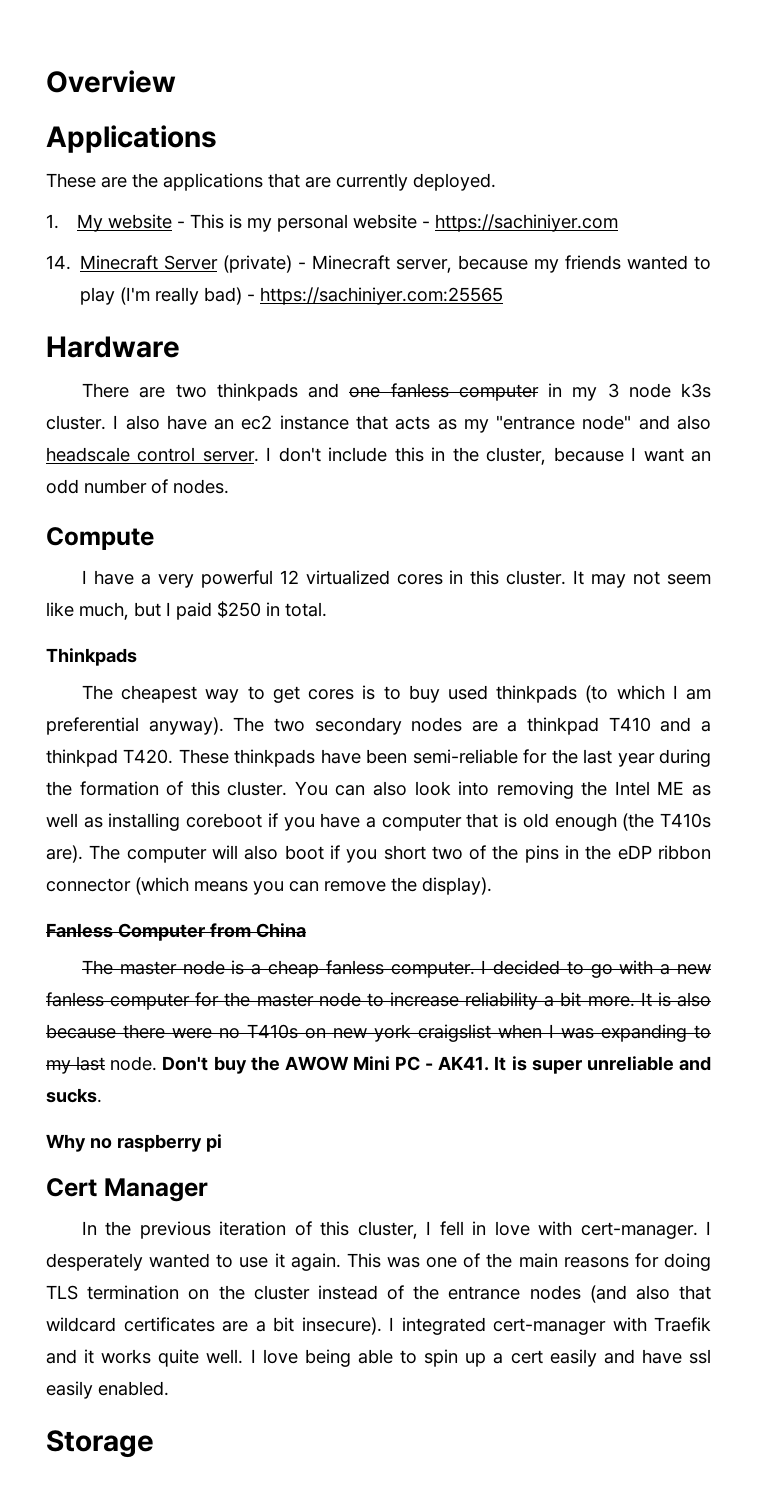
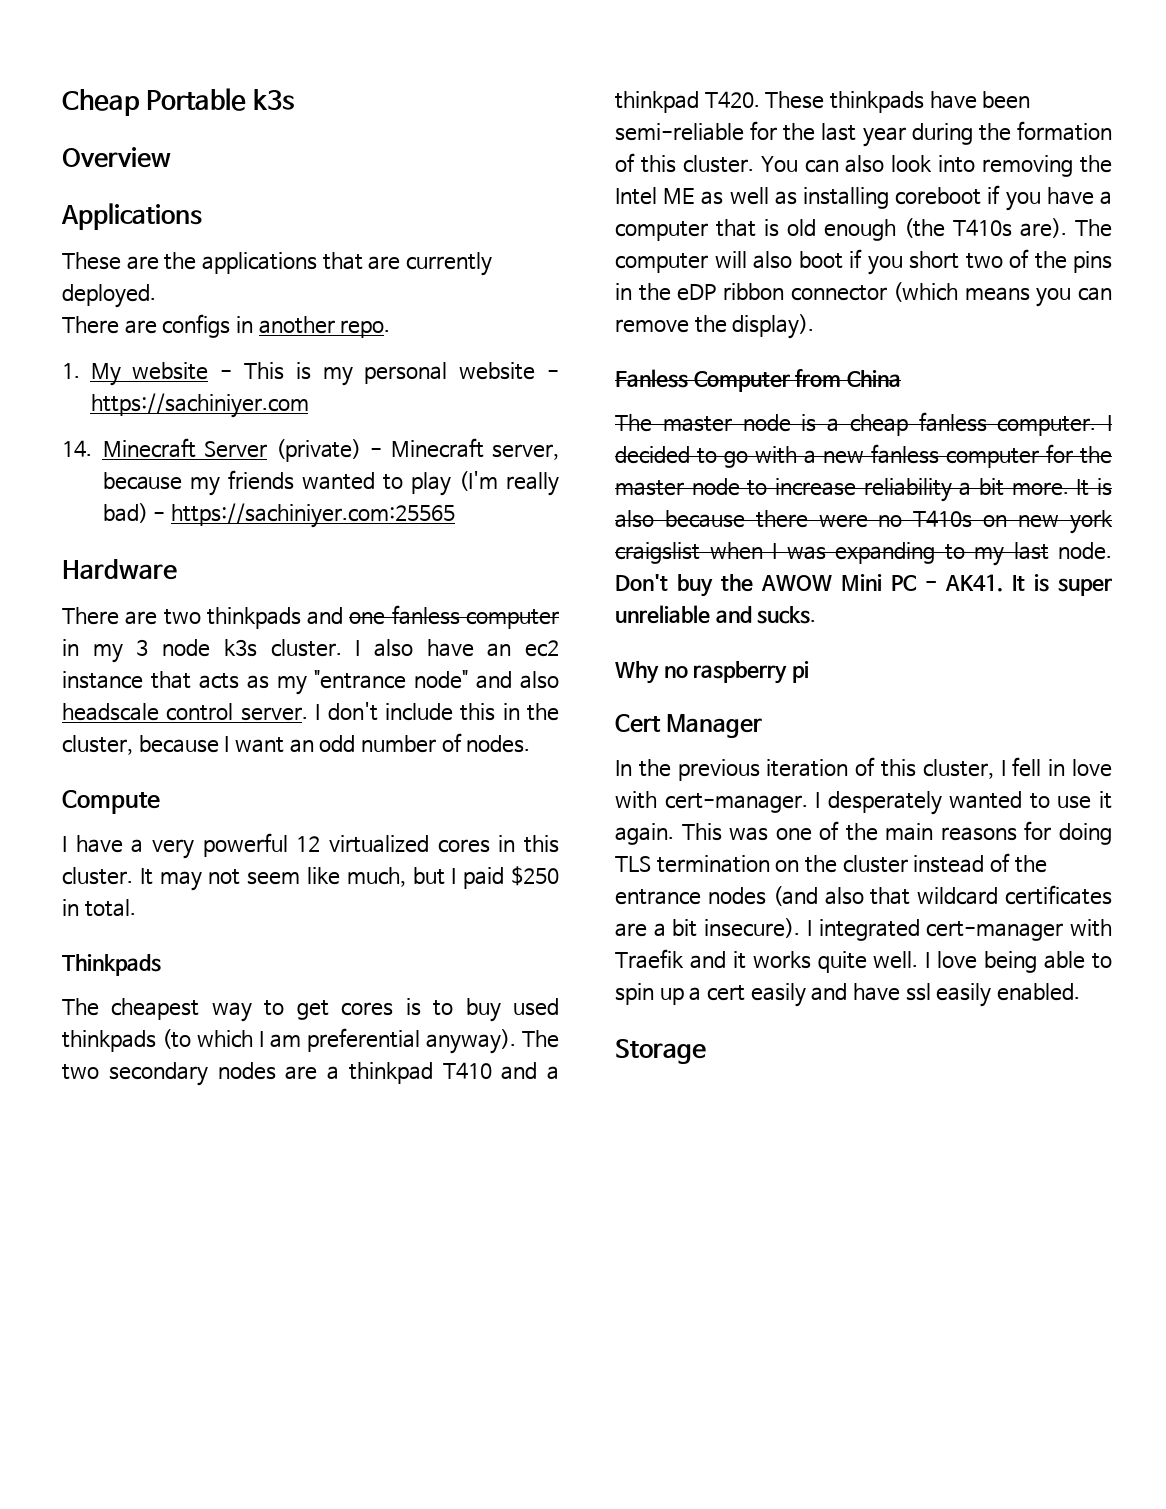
(46, 81) none -> [62,88,294,116] Cheap Portable k3s //
(496, 182) none -> [62,314,391,338] // There are configs in another repo.

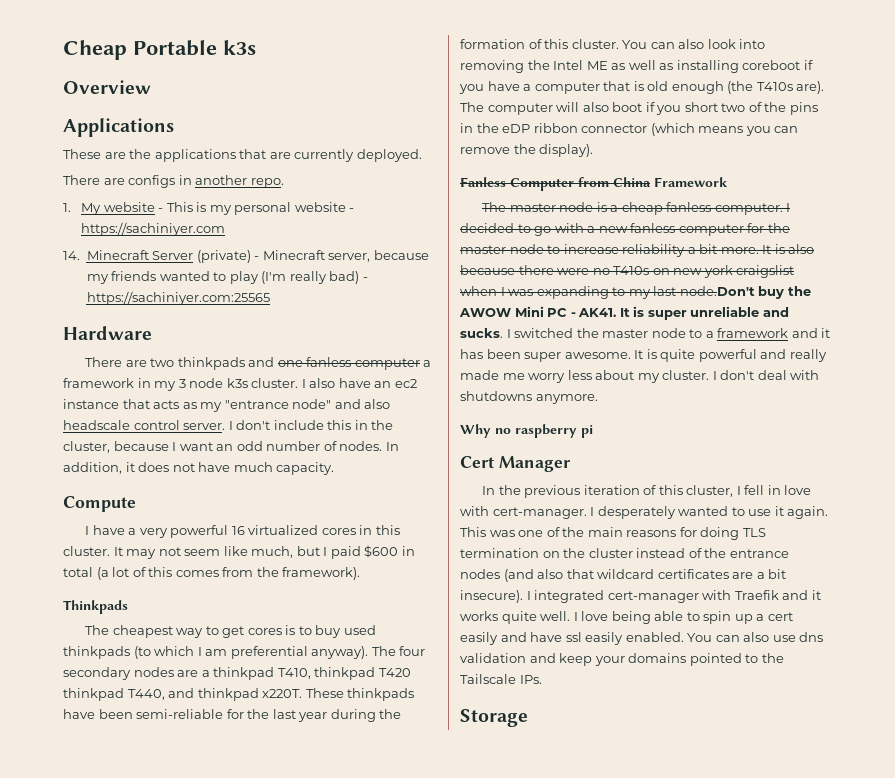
(559, 619) none -> [423,360,432,367] [63,378,134,388] a framework
(531, 744) none -> [385,442,399,451] [63,462,335,475] In addition, it does not have much capacity.
[296,836,321,852] 12 -> [231,526,245,535] 16
[511,866,559,886] [62,899,136,917] $250 in total. -> [364,545,415,558] [63,567,361,580] $600 in total (a lot of this comes from the framework).
[62,1064,99,1080] two -> [399,646,426,656] four
[442,1062,559,1080] [615,91,760,113] T410 and a thinkpad T420. -> [277,667,411,680] [63,688,303,701] T410, thinkpad T420 thinkpad T440, and thinkpad x220T.
(901, 378) none -> [654,177,728,187] Framework
[1058,542,1112,560] [615,574,668,591] node. Don't -> [679,286,755,296] node.Don't
(817, 615) none -> [506,328,831,338] [460,349,827,362] [460,370,820,383] [460,391,598,404] I switched the master node to a framework and it has been super awesome. It is quite powerful and really made me worry less about my cluster. I don't deal with shutdowns anymore.
(1080, 992) none -> [687,632,824,642] [460,653,784,666] [460,674,542,684] You can also use dns validation and keep your domains pointed to the Tailscale IPs.

